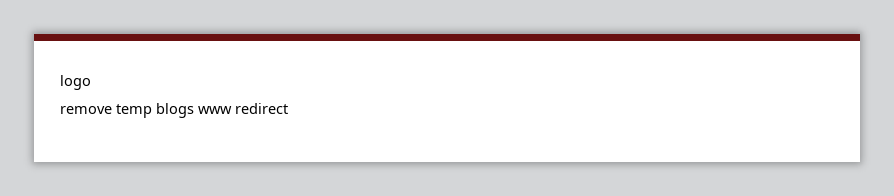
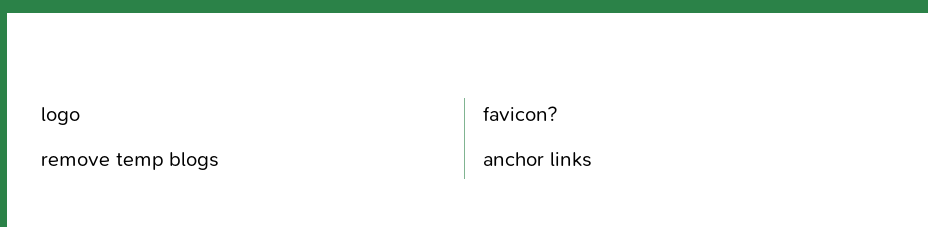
[198,103,288,114] www redirect -> [483,106,557,121] [483,152,592,167] // favicon? // anchor links

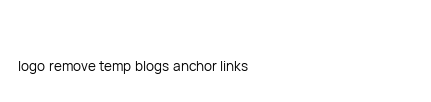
(80, 116) // -> (45, 67) none
[483,106,557,121] // favicon? // -> (169, 67) none

